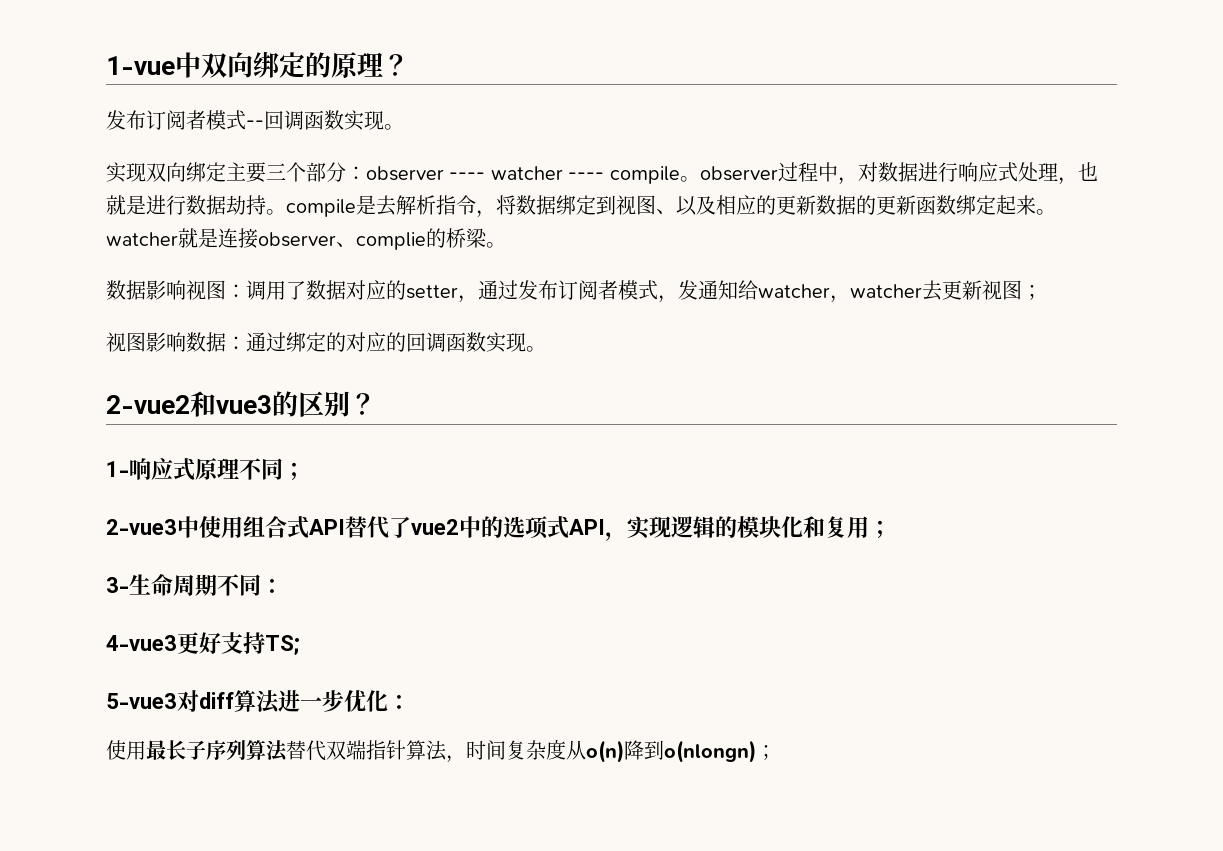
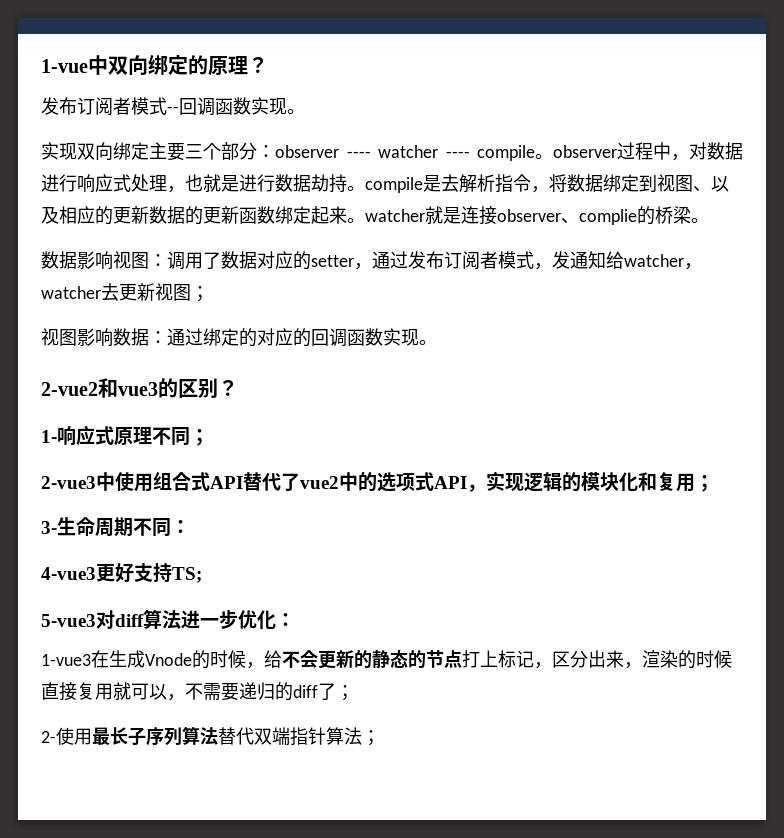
(410, 702) none -> [41,649,732,669] [41,682,354,701] [41,731,56,743] 1-vue3在生成Vnode的时候，给不会更新的静态的节点打上标记，区分出来，渲染的时候直接复用就可以，不需要递归的diff了； // 2-
[446,739,756,763] ，时间复杂度从o(n)降到o(nlongn) -> (362, 736) none

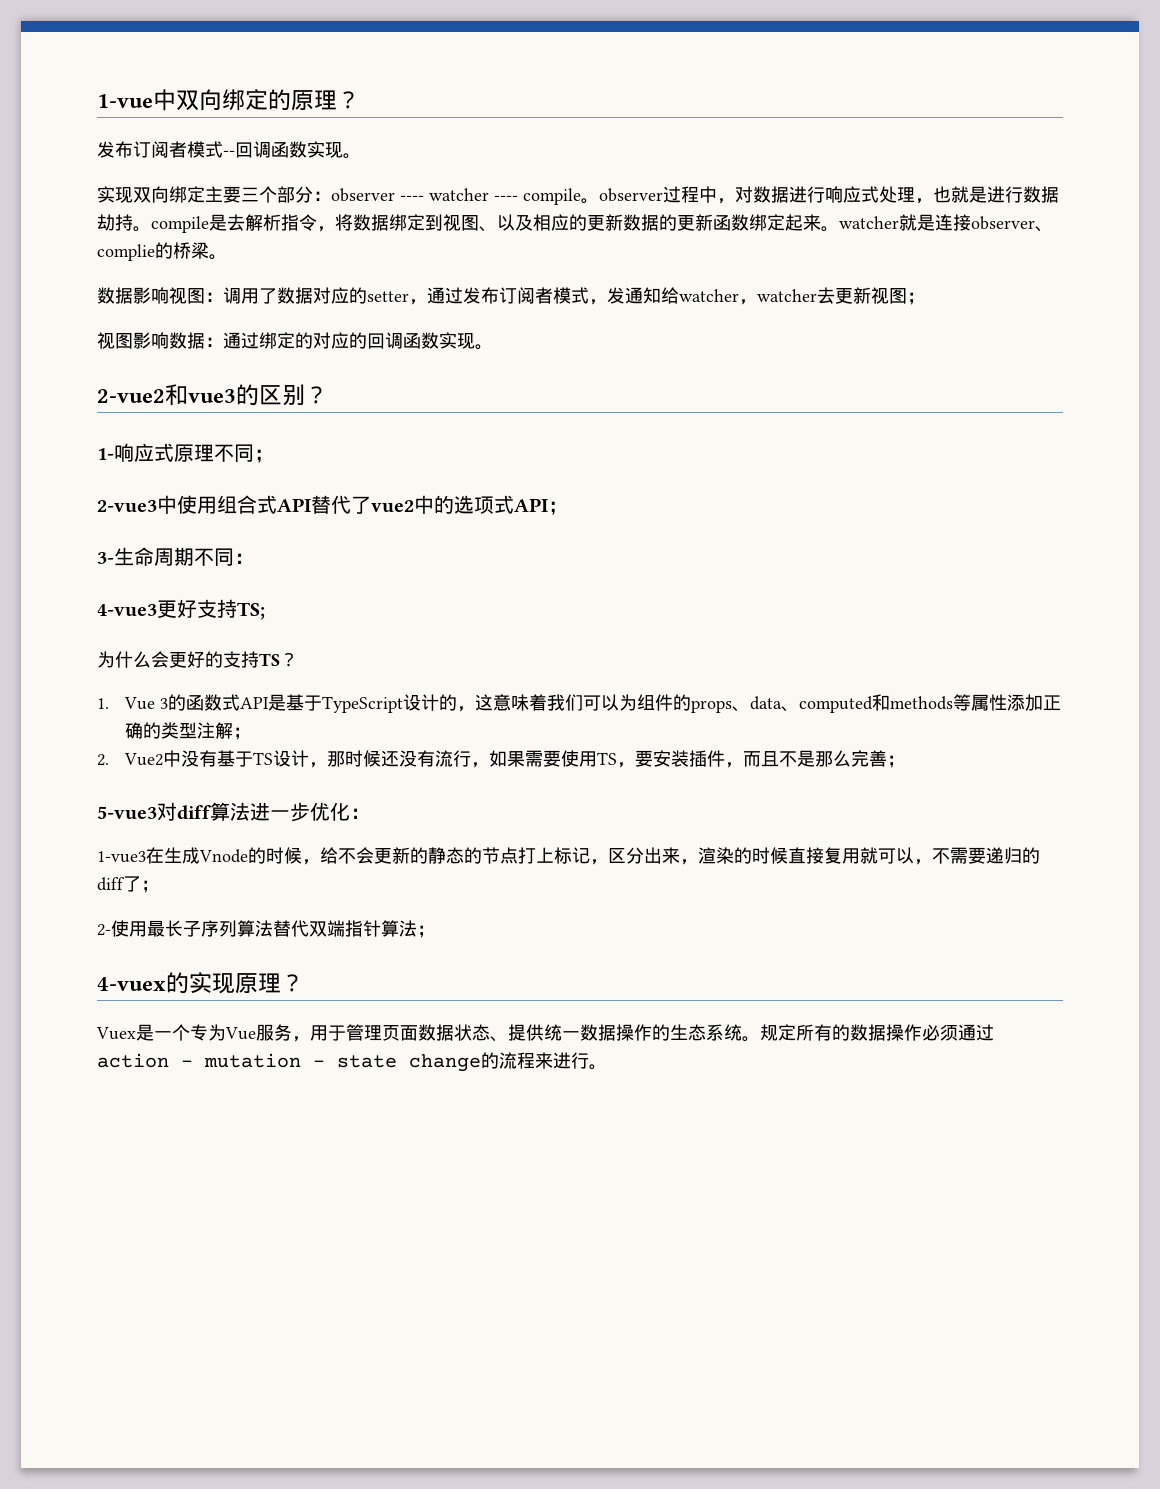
[467,471,695,492] ，实现逻辑的模块化和复用 -> (548, 505) none
(202, 575) none -> [97,651,298,668] [97,694,1062,713] [125,722,252,740] [97,750,906,768] // 为什么会更好的支持TS？ // 1. Vue 3的函数式API是基于TypeScript设计的，这意味着我们可以为组件的props、data、computed和methods等属性添加正确的类型注解； // 2. Vue2中没有基于TS设计，那时候还没有流行，如果需要使用TS，要安装插件，而且不是那么完善；
(380, 738) none -> [97,972,304,994] [96,1024,994,1042] [97,1052,607,1072] // 4-vuex的实现原理？ // Vuex是一个专为Vue服务，用于管理页面数据状态、提供统一数据操作的生态系统。规定所有的数据操作必须通过action - mutation - state change的流程来进行。

